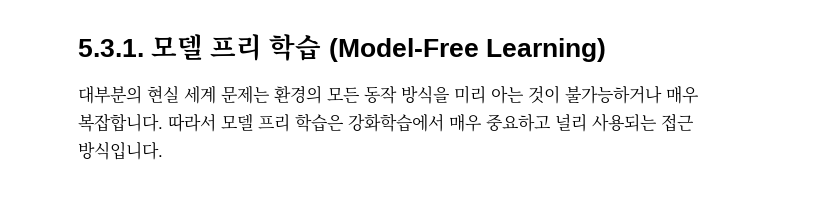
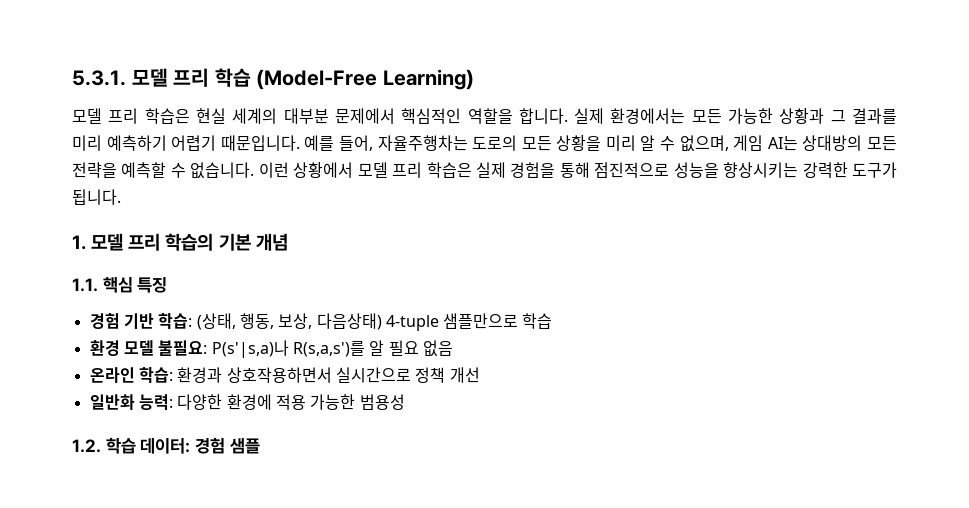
[78,85,699,104] [78,113,694,132] [78,141,163,160] 대부분의 현실 세계 문제는 환경의 모든 동작 방식을 미리 아는 것이 불가능하거나 매우 복잡합니다. 따라서 모델 프리 학습은 강화학습에서 매우 중요하고 널리 사용되는 접근 방식입니다. -> [72,108,897,124] [72,135,898,152] [72,162,897,179] [72,189,121,205] [72,233,288,251] [72,277,168,293] [89,313,553,331] [89,340,453,358] [89,367,480,383] [89,394,405,411] [72,437,260,454] 모델 프리 학습은 현실 세계의 대부분 문제에서 핵심적인 역할을 합니다. 실제 환경에서는 모든 가능한 상황과 그 결과를 미리 예측하기 어렵기 때문입니다. 예를 들어, 자율주행차는 도로의 모든 상황을 미리 알 수 없으며, 게임 AI는 상대방의 모든 전략을 예측할 수 없습니다. 이런 상황에서 모델 프리 학습은 실제 경험을 통해 점진적으로 성능을 향상시키는 강력한 도구가 됩니다. // 1. 모델 프리 학습의 기본 개념 // 1.1. 핵심 특징 // 경험 기반 학습: (상태, 행동, 보상, 다음상태) 4-tuple 샘플만으로 학습 // 환경 모델 불필요: P(s'|s,a)나 R(s,a,s')를 알 필요 없음 // 온라인 학습: 환경과 상호작용하면서 실시간으로 정책 개선 // 일반화 능력: 다양한 환경에 적용 가능한 범용성 // 1.2. 학습 데이터: 경험 샘플

